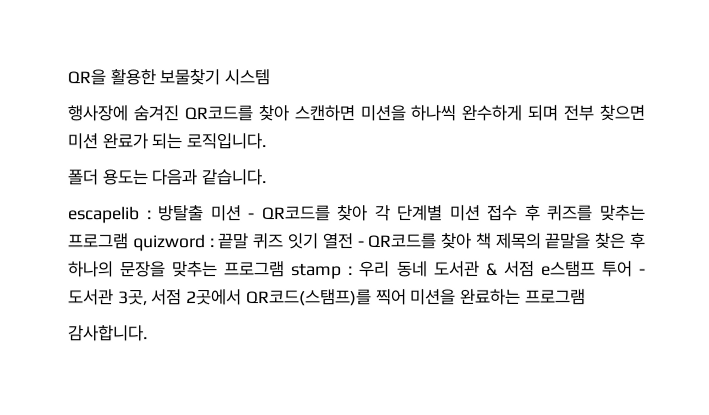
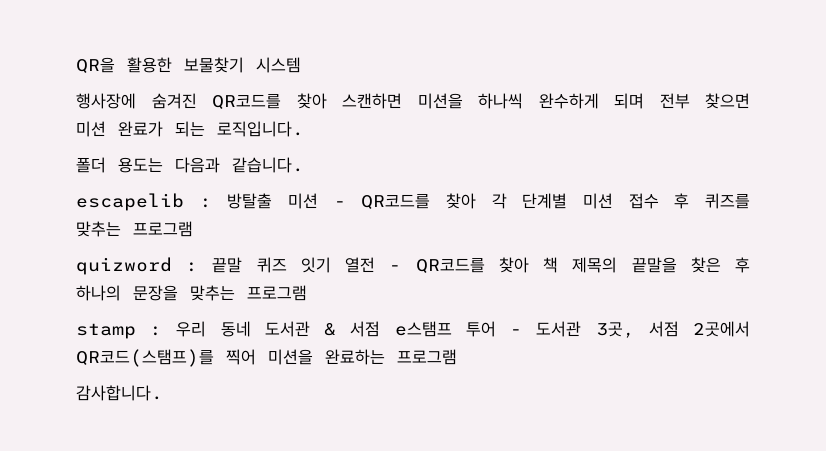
(129, 241) none -> (193, 229) //
(286, 269) none -> (307, 293) //

